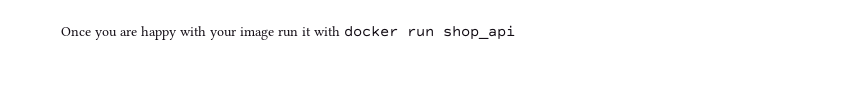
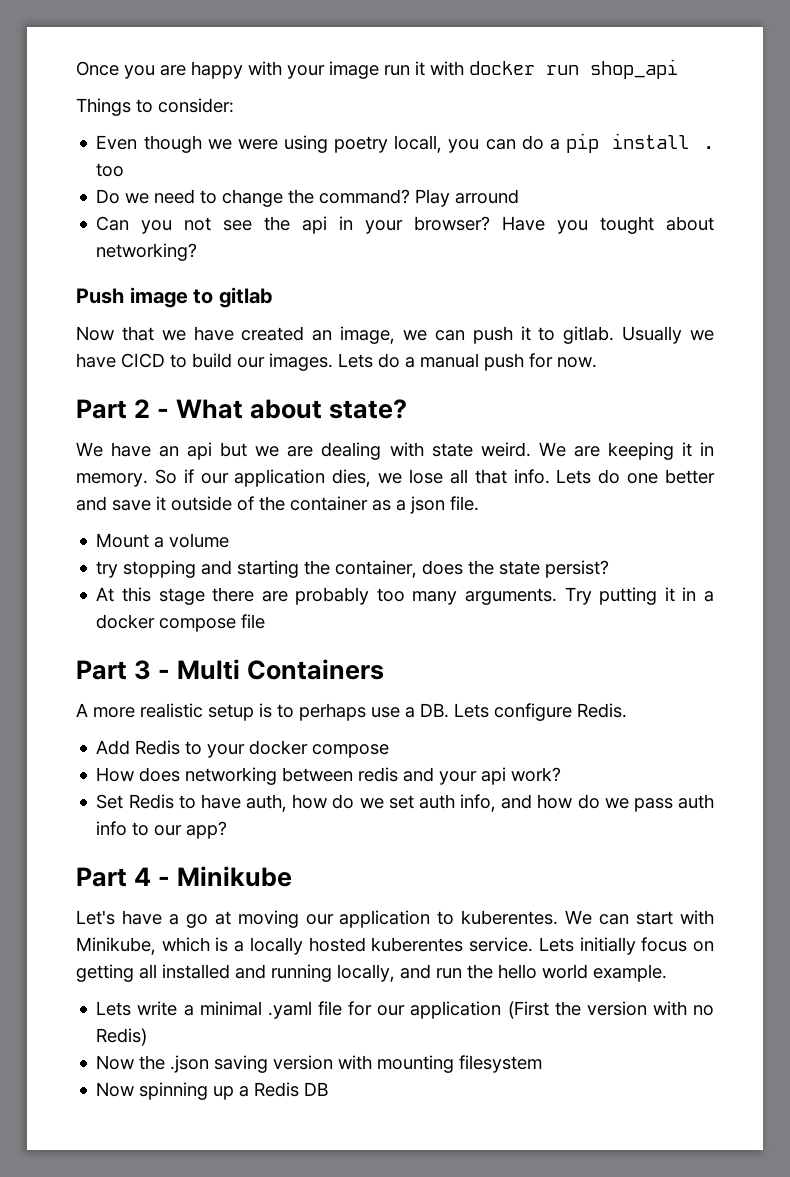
(515, 32) none -> [76,98,234,116] [96,133,715,153] [96,163,125,177] [96,189,520,207] [96,216,714,234] [96,243,198,261] [76,287,273,308] [76,326,714,344] [76,353,597,371] [76,399,408,419] [76,442,715,460] [76,469,715,487] [76,496,479,514] [96,533,230,548] [96,560,610,578] [96,587,714,605] [96,614,266,632] [76,659,385,680] [76,703,627,721] [96,740,390,758] [96,767,562,785] [96,794,714,812] [96,821,228,839] [76,866,293,887] [76,910,714,928] [76,937,715,955] [76,964,667,982] [96,1001,714,1019] [96,1028,148,1046] [96,1055,543,1073] [96,1082,329,1100] // Things to consider: // Even though we were using poetry locall, you can do a pip install . too // Do we need to change the command? Play arround // Can you not see the api in your browser? Have you tought about networking? // Push image to gitlab // Now that we have created an image, we can push it to gitlab. Usually we have CICD to build our images. Lets do a manual push for now. // Part 2 - What about state? // We have an api but we are dealing with state weird. We are keeping it in memory. So if our application dies, we lose all that info. Lets do one better and save it outside of the container as a json file. // Mount a volume // try stopping and starting the container, does the state persist? // At this stage there are probably too many arguments. Try putting it in a docker compose file // Part 3 - Multi Containers // A more realistic setup is to perhaps use a DB. Lets configure Redis. // Add Redis to your docker compose // How does networking between redis and your api work? // Set Redis to have auth, how do we set auth info, and how do we pass auth info to our app? // Part 4 - Minikube // Let's have a go at moving our application to kuberentes. We can start with Minikube, which is a locally hosted kuberentes service. Lets initially focus on getting all installed and running locally, and run the hello world example. // Lets write a minimal .yaml file for our application (First the version with no Redis) // Now the .json saving version with mounting filesystem // Now spinning up a Redis DB

